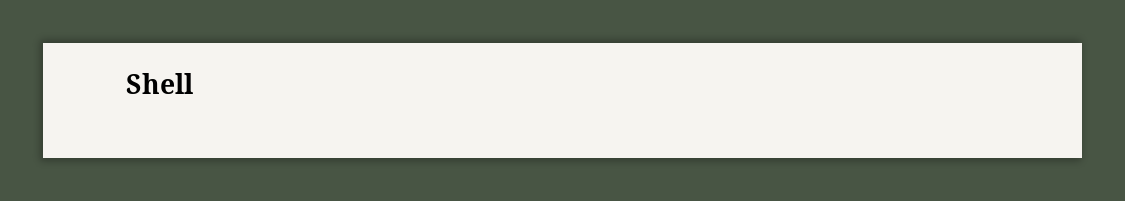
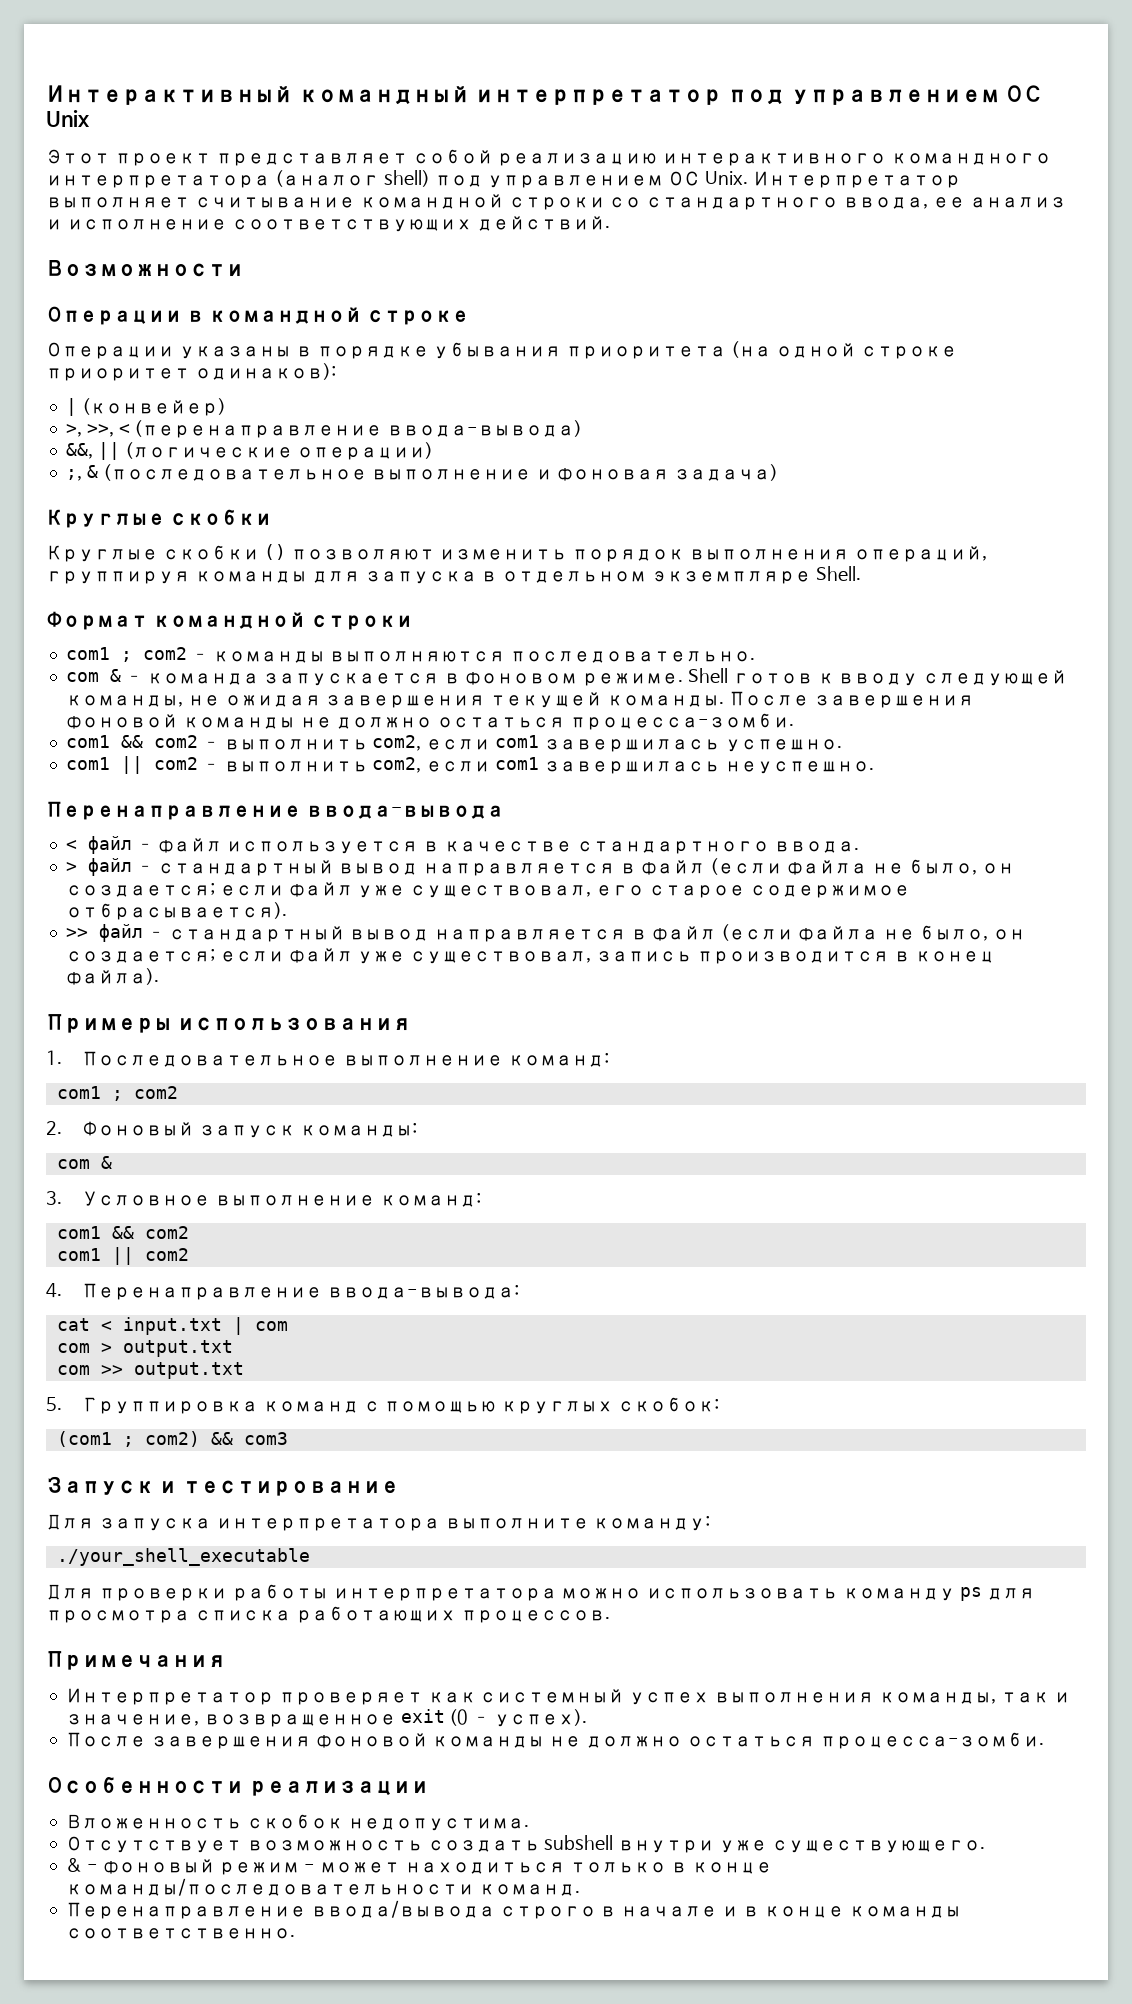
[126,73,193,94] Shell -> [46,85,1044,105] [46,110,90,127] [46,149,1052,166] [46,170,962,188] [46,194,1066,210] [46,216,610,232] [46,260,244,277] [46,306,470,325] [46,341,957,359] [46,363,336,381] [65,398,226,416] [65,420,583,438] [65,442,434,460] [65,464,778,481] [46,509,273,528] [46,544,988,562] [46,566,862,584] [46,611,414,630] [65,647,756,663] [65,668,1068,686] [65,691,974,708] [65,713,795,730] [65,735,842,752] [65,756,874,774] [46,801,505,820] [65,836,859,854] [65,858,1015,876] [65,882,910,898] [65,902,287,920] [65,924,1026,942] [65,948,995,964] [65,968,159,985] [46,1014,412,1033] [46,1050,609,1067] [56,1086,178,1101] [46,1121,417,1138] [56,1156,112,1169] [46,1191,481,1207] [56,1226,189,1239] [56,1247,189,1265] [46,1283,519,1300] [56,1317,288,1335] [56,1340,233,1357] [56,1362,244,1379] [46,1397,720,1414] [56,1431,288,1447] [46,1476,399,1496] [46,1514,711,1531] [56,1548,310,1566] [46,1584,1035,1601] [46,1606,610,1623] [46,1651,226,1670] [65,1688,1070,1705] [65,1709,588,1727] [65,1732,1044,1749] [46,1776,430,1796] [65,1814,529,1831] [65,1835,985,1853] [65,1858,772,1875] [65,1878,580,1896] [65,1900,961,1919] [65,1928,295,1939] Интерактивный командный интерпретатор под управлением ОС Unix // Этот проект представляет собой реализацию интерактивного командного интерпретатора (аналог shell) под управлением ОС Unix. Интерпретатор выполняет считывание командной строки со стандартного ввода, ее анализ и исполнение соответствующих действий. // Возможности // Операции в командной строке // Операции указаны в порядке убывания приоритета (на одной строке приоритет одинаков): // | (конвейер) // >, >>, < (перенаправление ввода-вывода) // &&, || (логические операции) // ;, & (последовательное выполнение и фоновая задача) // Круглые скобки // Круглые скобки () позволяют изменить порядок выполнения операций, группируя команды для запуска в отдельном экземпляре Shell. // Формат командной строки // com1 ; com2 – команды выполняются последовательно. // com & – команда запускается в фоновом режиме. Shell готов к вводу следующей команды, не ожидая завершения текущей команды. После завершения фоновой команды не должно остаться процесса-зомби. // com1 && com2 – выполнить com2, если com1 завершилась успешно. // com1 || com2 – выполнить com2, если com1 завершилась неуспешно. // Перенаправление ввода-вывода // < файл – файл используется в качестве стандартного ввода. // > файл – стандартный вывод направляется в файл (если файла не было, он создается; если файл уже существовал, его старое содержимое отбрасывается). // >> файл – стандартный вывод направляется в файл (если файла не было, он создается; если файл уже существовал, запись производится в конец файла). // Примеры использования // 1. Последовательное выполнение команд: // com1 ; com2 // 2. Фоновый запуск команды: // com & // 3. Условное выполнение команд: // com1 && com2 // com1 || com2 // 4. Перенаправление ввода-вывода: // cat < input.txt | com // com > output.txt // com >> output.txt // 5. Группировка команд с помощью круглых скобок: // (com1 ; com2) && com3 // Запуск и тестирование // Для запуска интерпретатора выполните команду: // ./your_shell_executable // Для проверки работы интерпретатора можно использовать команду ps для просмотра списка работающих процессов. // Примечания // Интерпретатор проверяет как системный успех выполнения команды, так и значение, возвращенное exit (0 – успех). // После завершения фоновой команды не должно остаться процесса-зомби. // Особенности реализации // Вложенность скобок недопустима. // Отсутствует возможность создать subshell внутри уже существующего. // & - фоновый режим - может находиться только в конце команды/последовательности команд. // Перенаправление ввода/вывода строго в начале и в конце команды соответственно.

